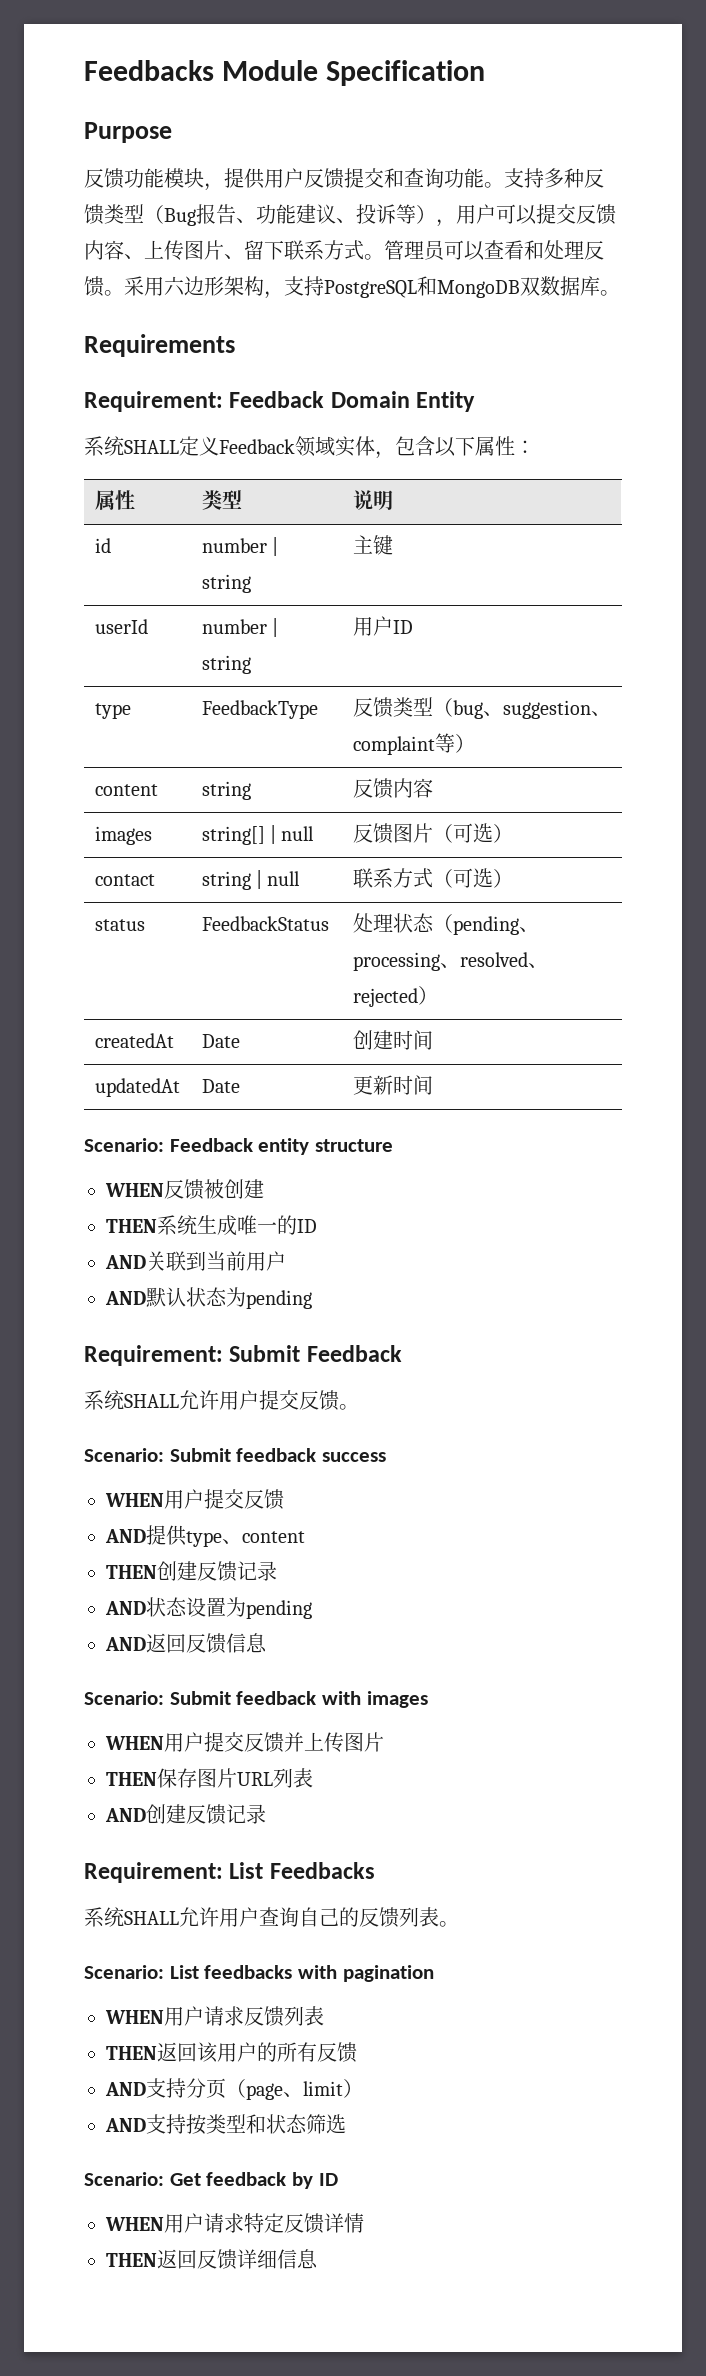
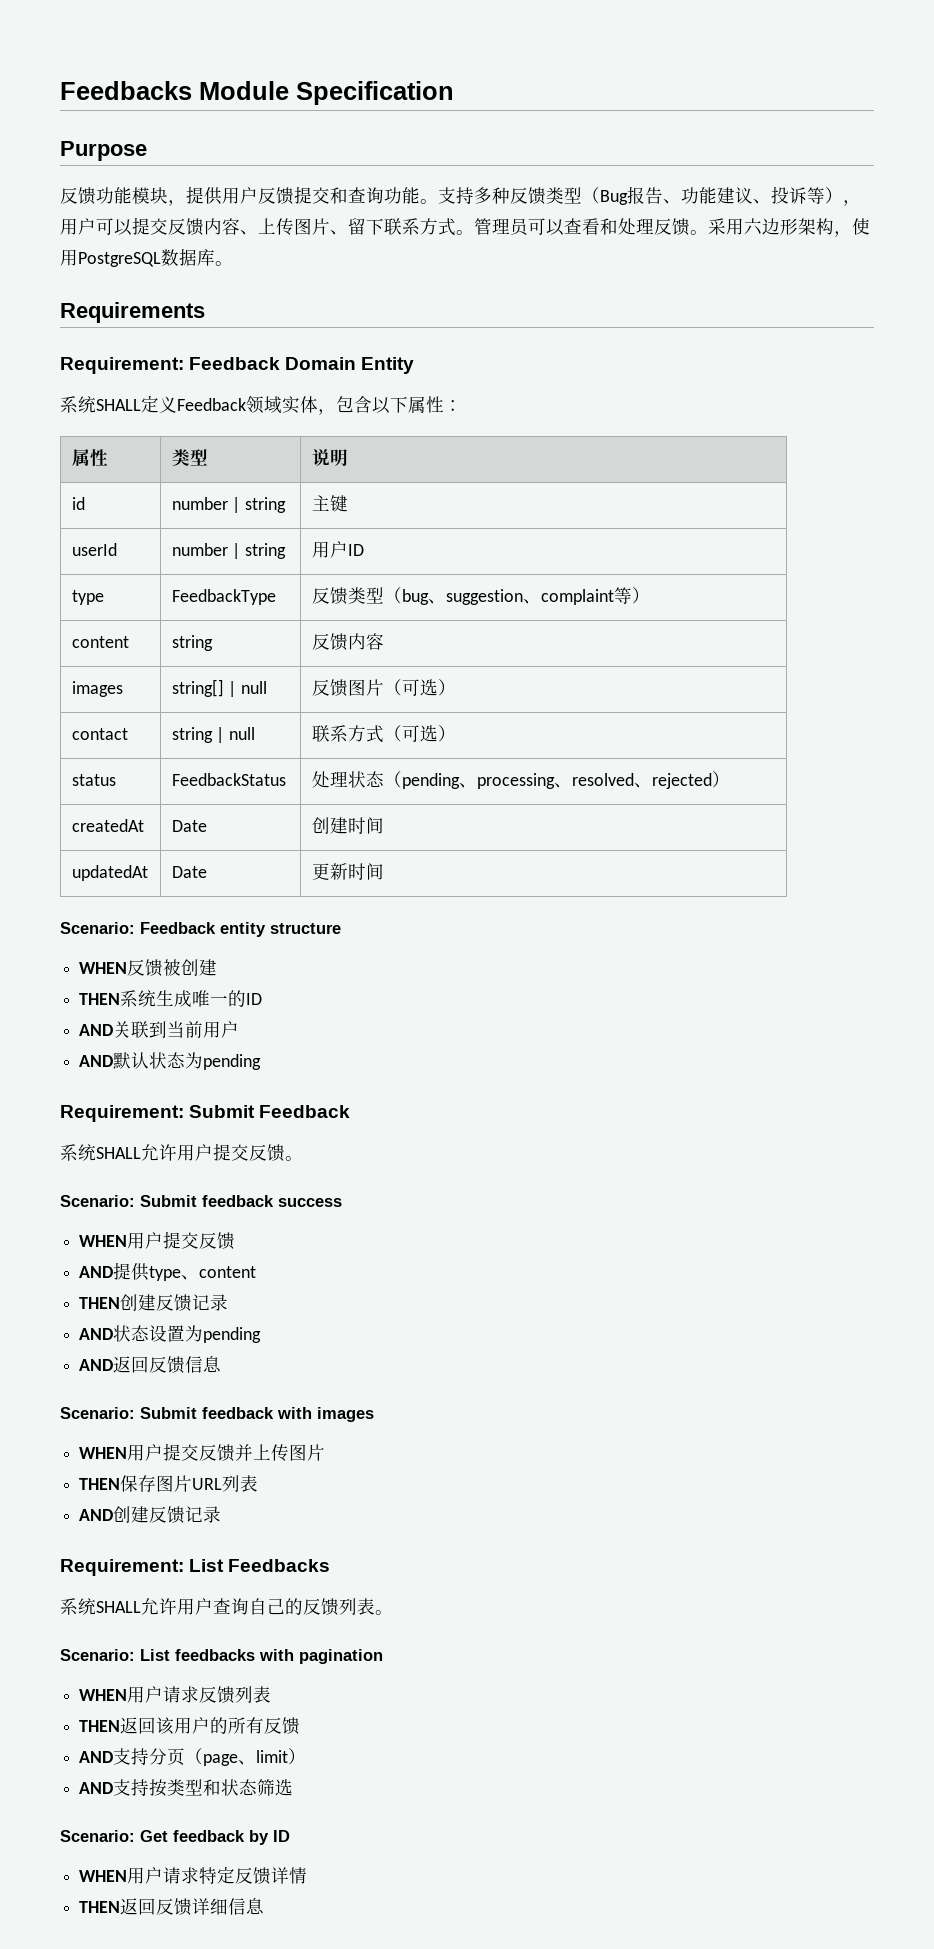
[284,276,540,298] 支持PostgreSQL和MongoDB双 -> [852,218,870,235] [60,249,161,267] 使用PostgreSQL

